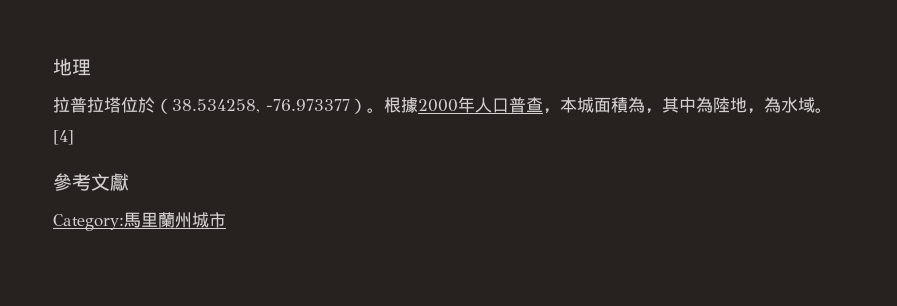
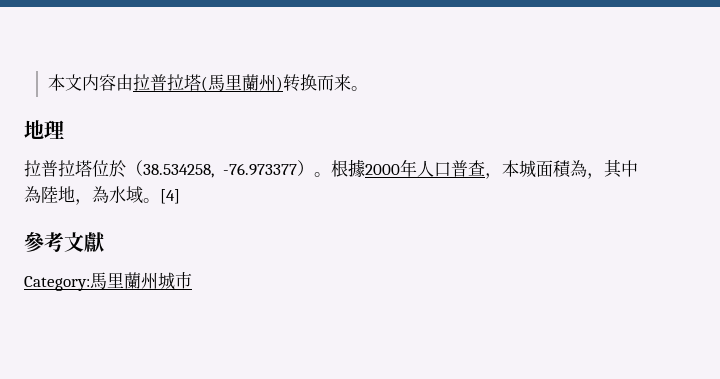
(53, 67) none -> [47,74,368,92] 本文内容由拉普拉塔(馬里蘭州)转换而来。 //

